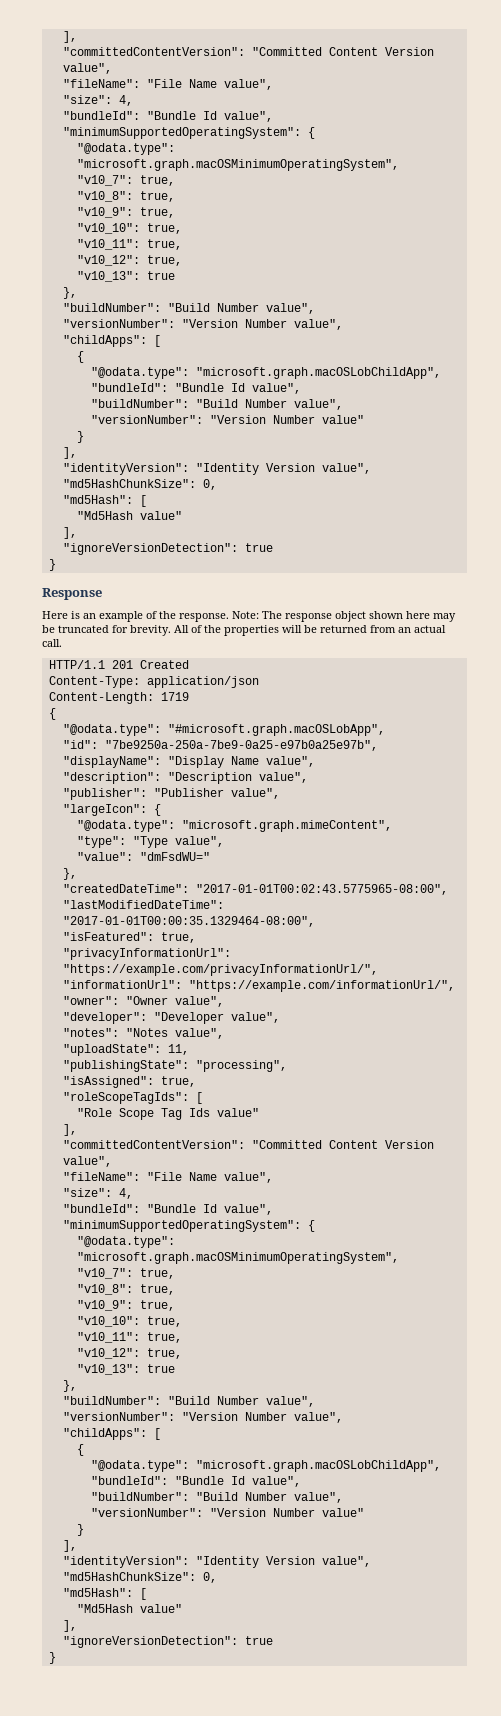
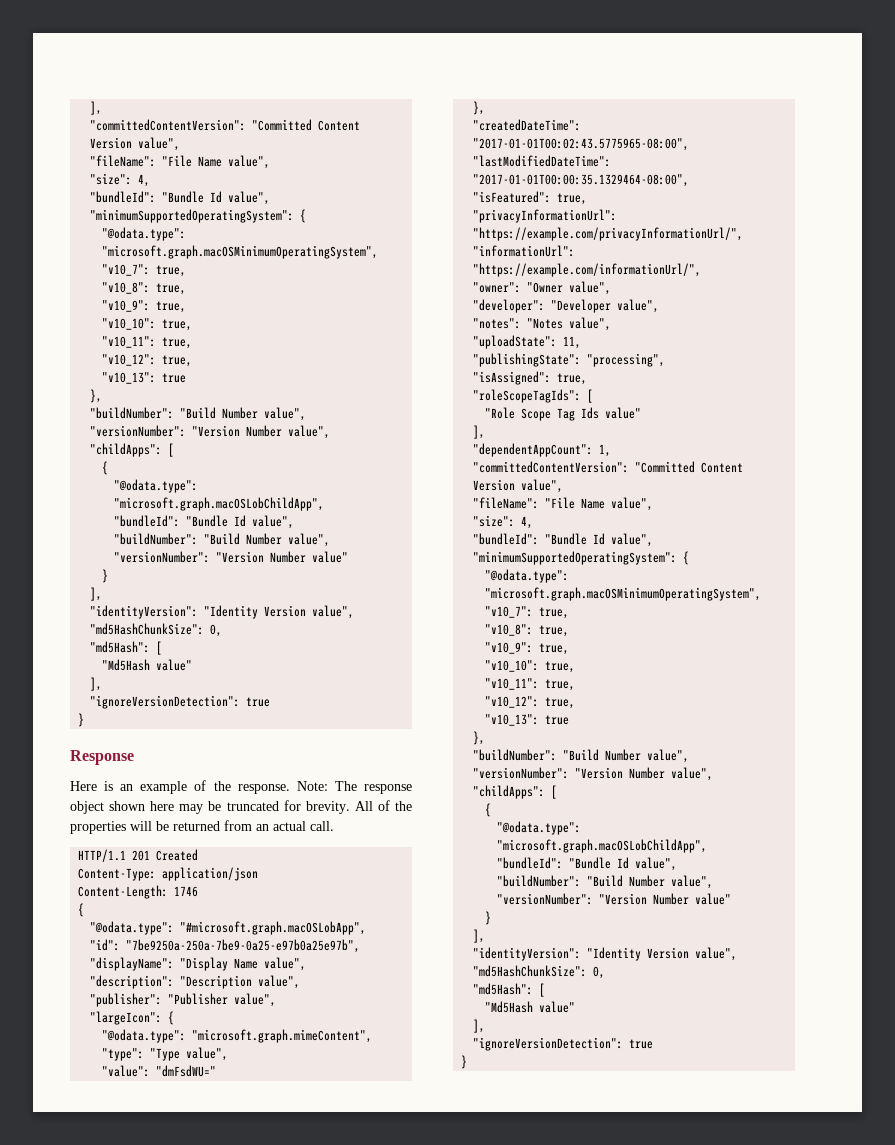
[160,692,189,701] 1719 -> [174,886,199,897] 1746
(77, 1130) none -> [473,443,612,457] // "dependentAppCount": 1,

